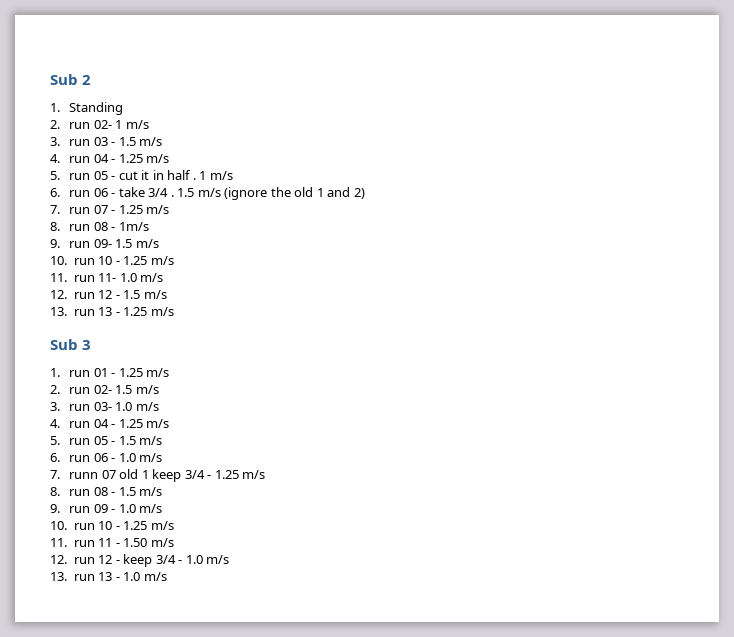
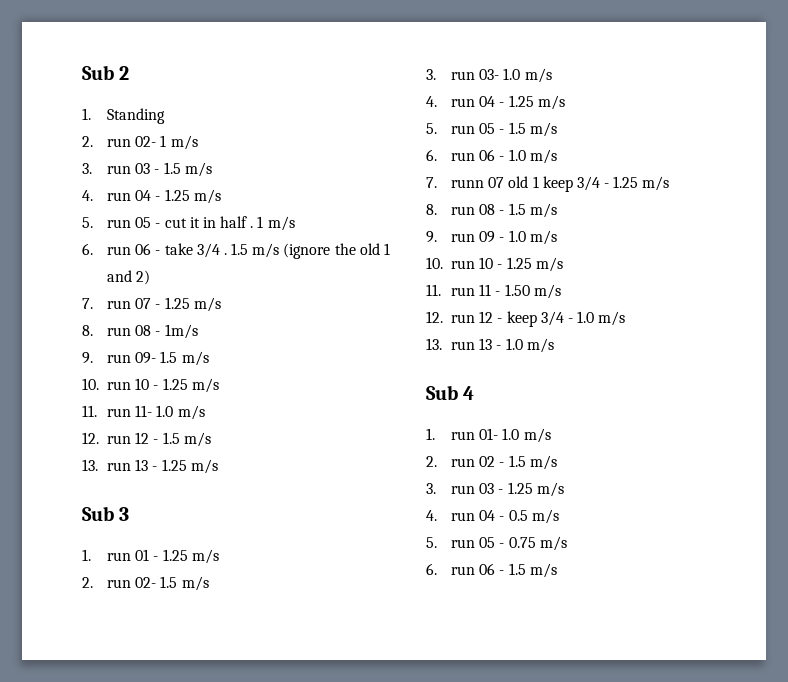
(167, 576) none -> [426,385,475,400] [426,428,551,443] [426,455,557,470] [426,482,564,497] [426,509,559,524] [426,536,567,551] [426,563,557,578] // Sub 4 // 1. run 01- 1.0 m/s // 2. run 02 - 1.5 m/s // 3. run 03 - 1.25 m/s // 4. run 04 - 0.5 m/s // 5. run 05 - 0.75 m/s // 6. run 06 - 1.5 m/s

